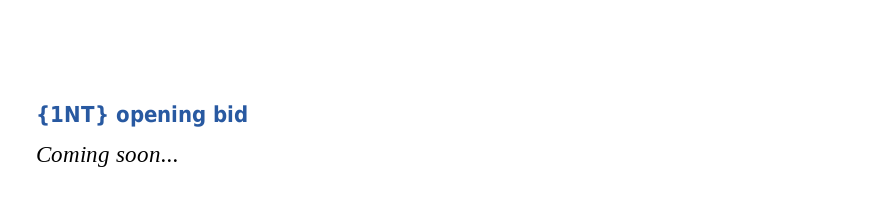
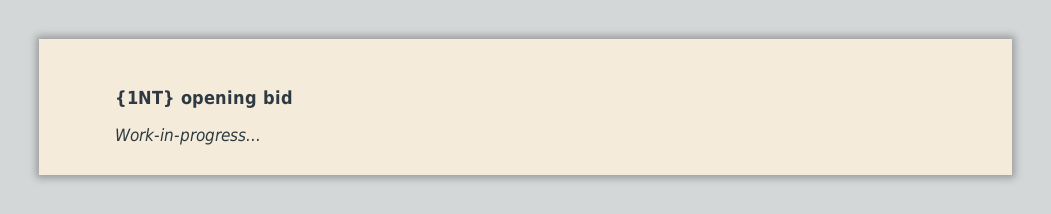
[36,147,180,167] Coming soon... -> [115,128,261,145] Work-in-progress...

